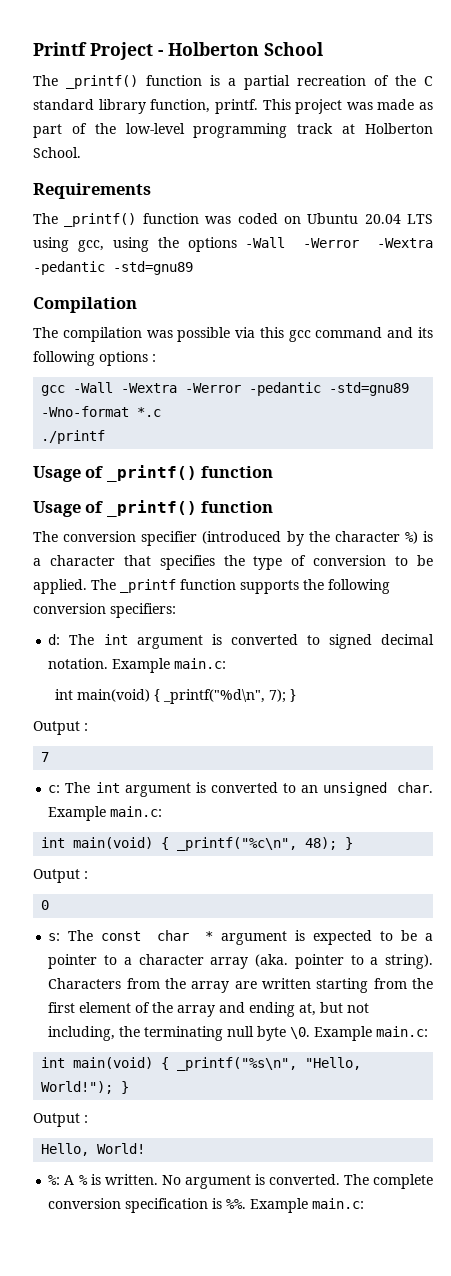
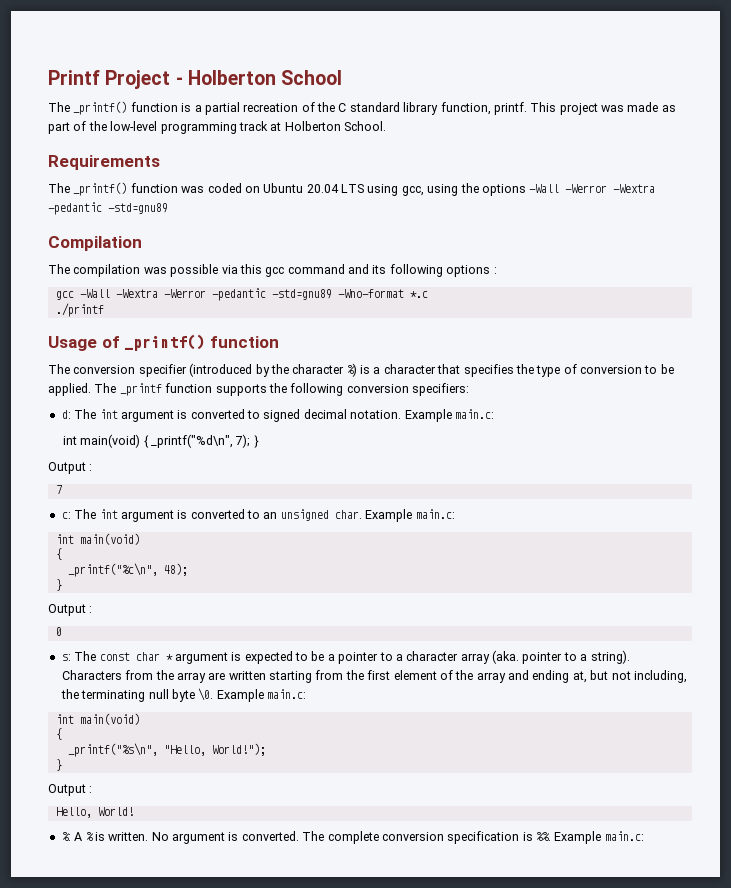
[33,500,274,517] // Usage of _printf() function -> (279, 342) none
[161,837,170,850] { -> [55,548,62,560] // { //
(338, 843) none -> (188, 569) //
[161,1057,170,1070] { -> [55,728,62,740] // { //
(114, 1087) none -> (266, 749) //

